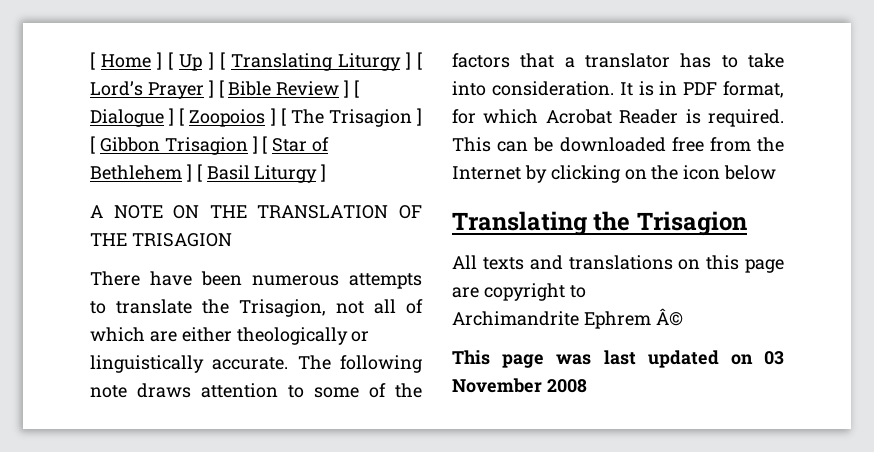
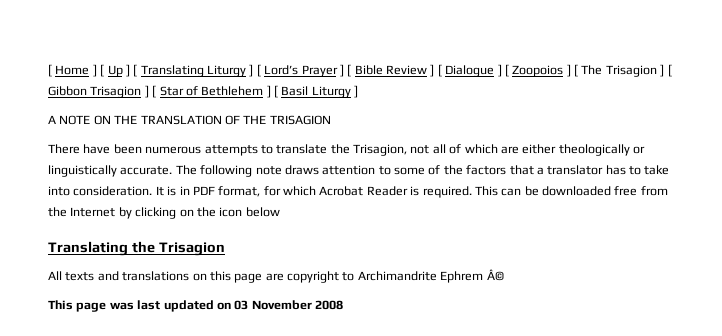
(586, 291) // -> (355, 276) none

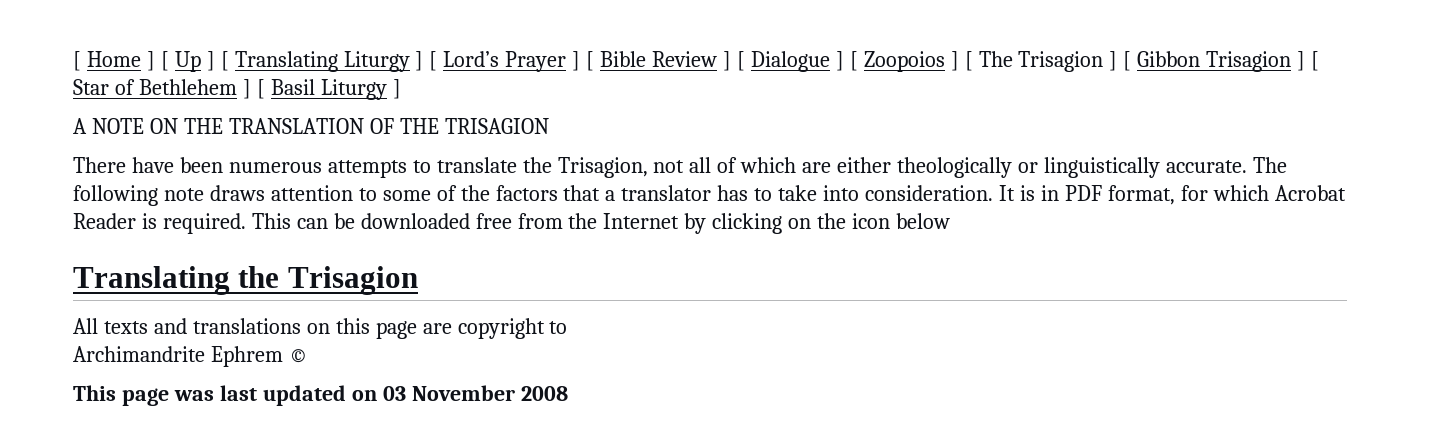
(355, 276) none -> (568, 327) //
[486,269,504,281] Â© -> [288,349,308,363] ©

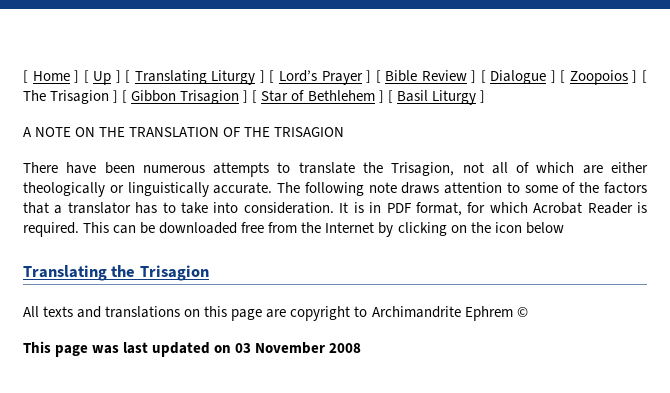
(568, 327) // -> (368, 311) none

